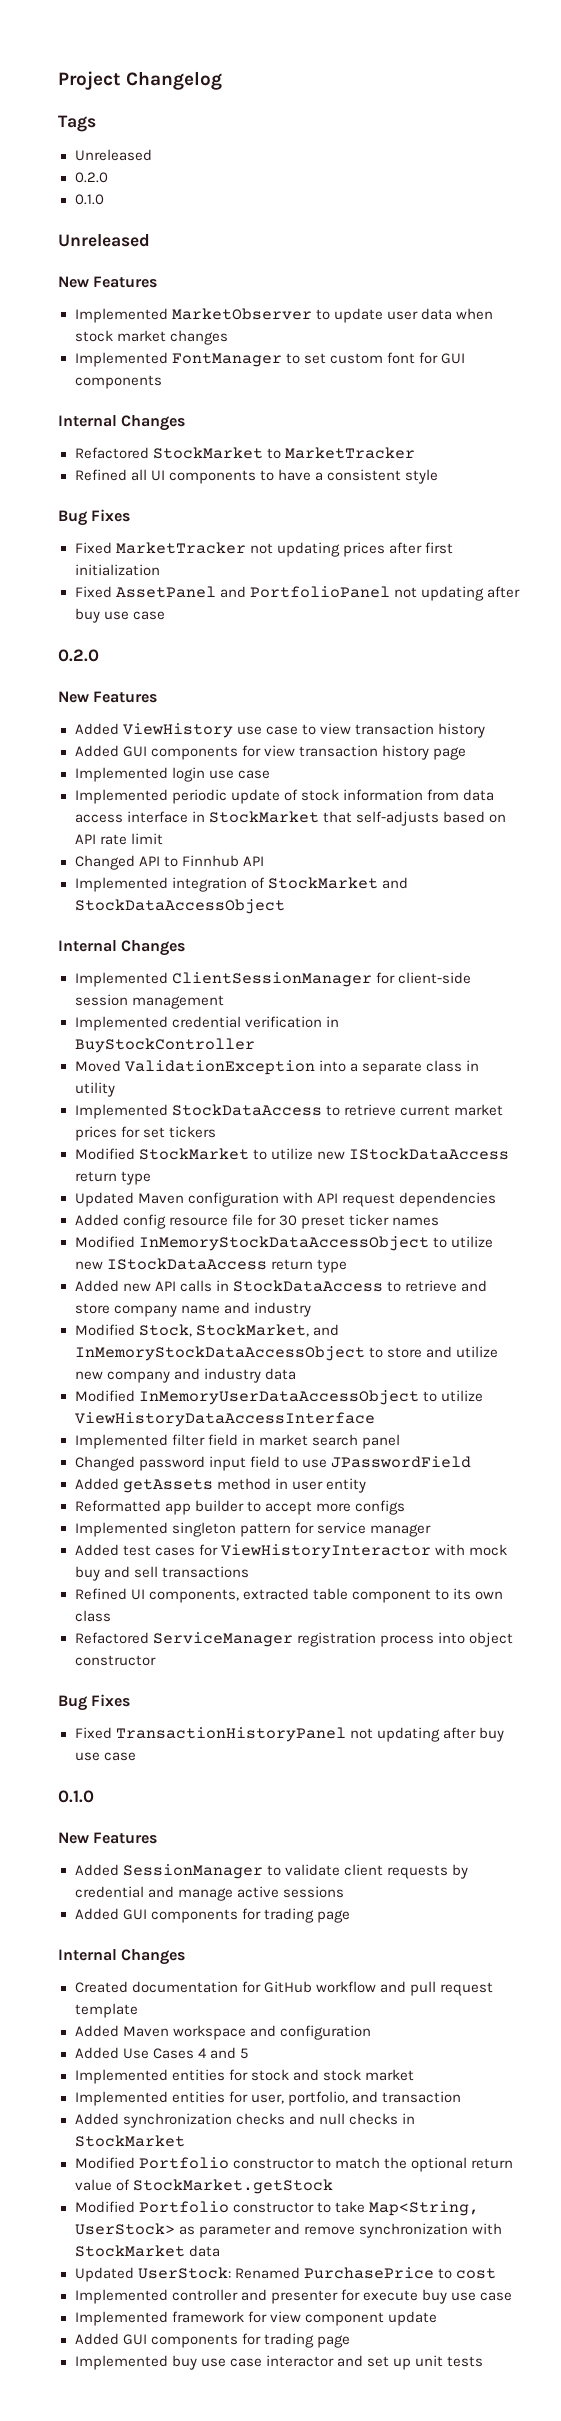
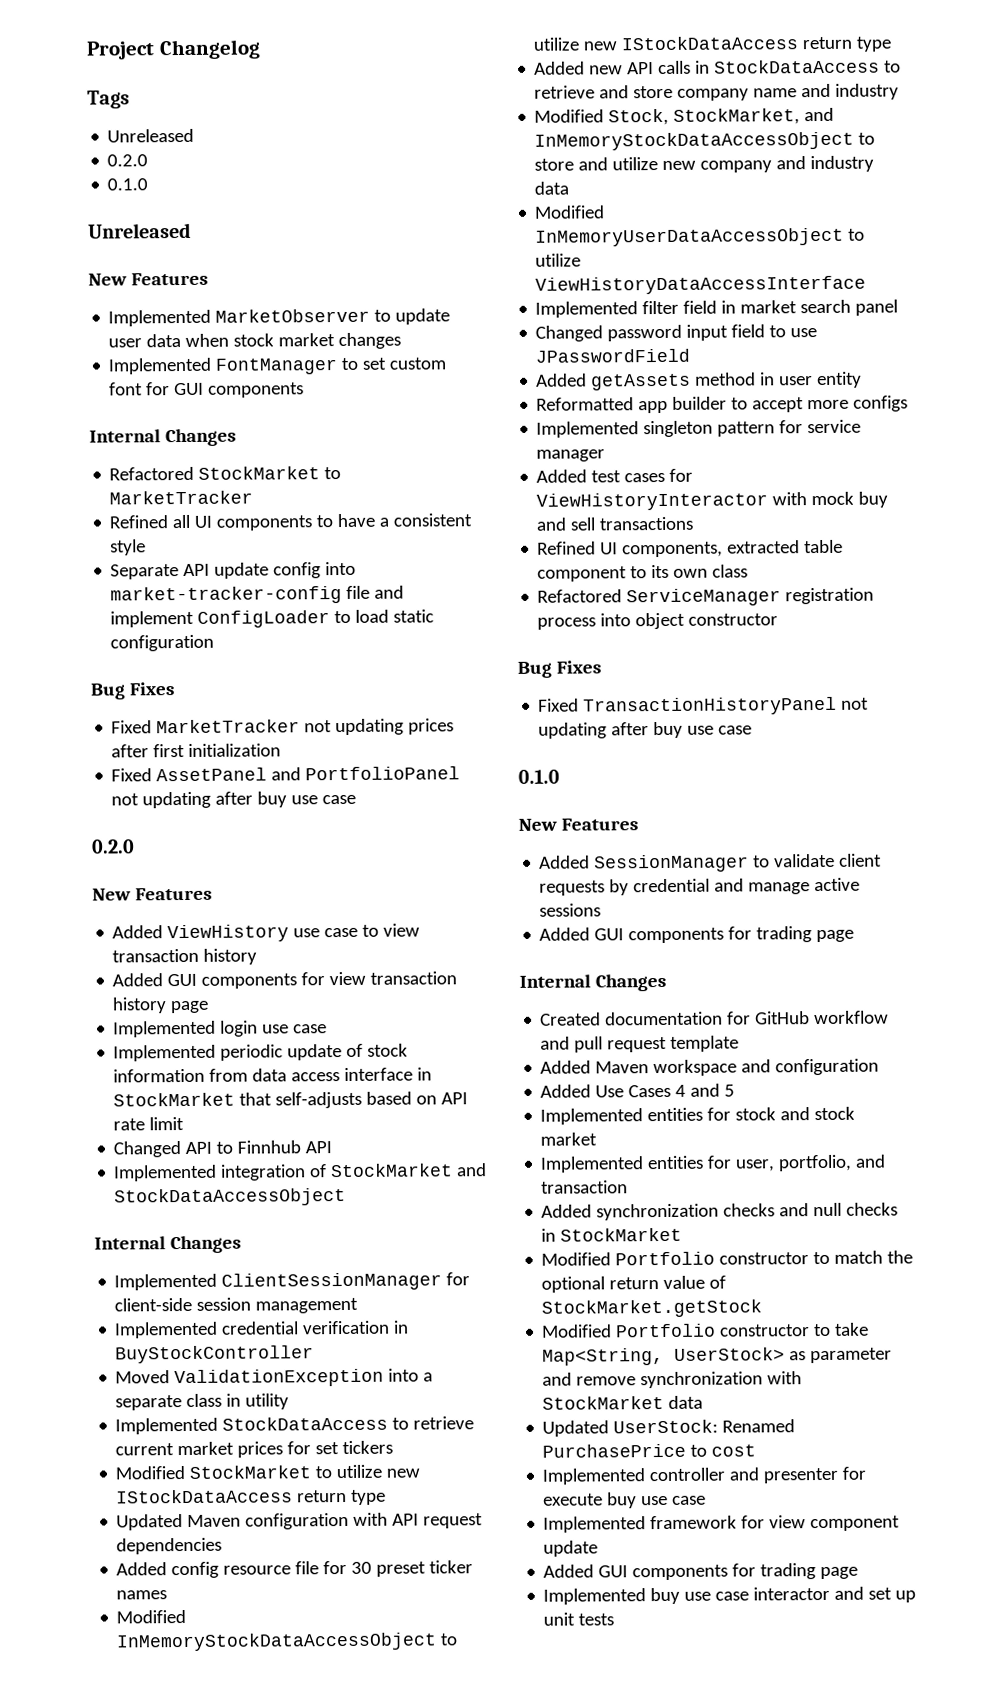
(438, 476) none -> [110,561,357,580] [110,585,405,605] [110,609,435,628] [110,634,215,652] // Separate API update config into market-tracker-config file and implement ConfigLoader to load static configuration

